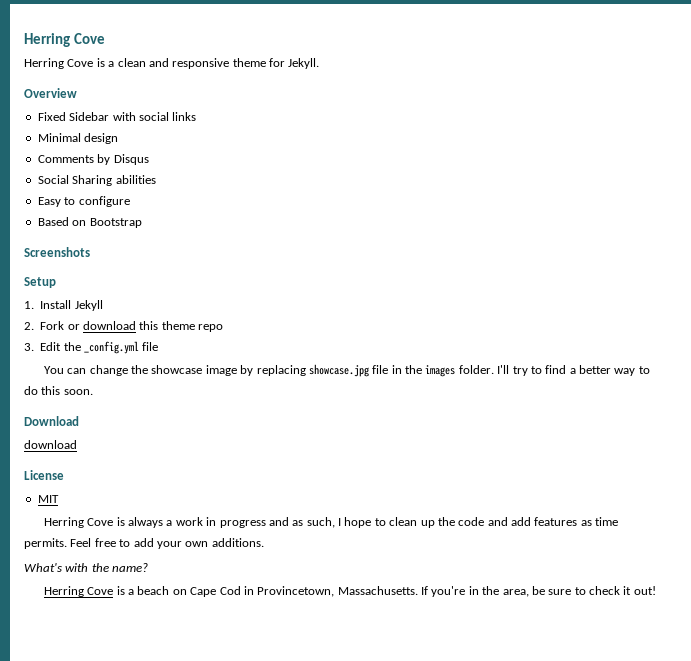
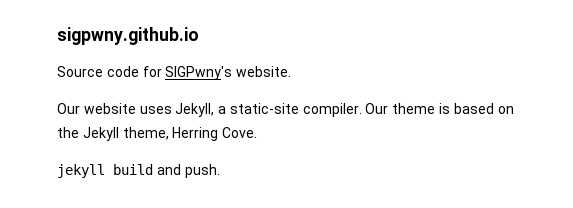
[24,33,105,47] [24,58,320,69] [24,88,77,98] [37,112,197,121] [37,133,119,144] [37,154,149,165] [37,175,156,186] [37,196,130,207] [37,217,142,228] [24,247,90,257] [24,277,56,288] [24,300,103,311] [24,321,224,332] [24,341,159,354] [43,364,650,377] [24,386,93,395] [24,416,79,426] [24,440,77,449] [24,470,64,480] [37,495,59,503] [43,517,619,528] [24,538,264,549] [24,563,149,572] [43,586,656,597] Herring Cove // Herring Cove is a clean and responsive theme for Jekyll. // Overview // Fixed Sidebar with social links // Minimal design // Comments by Disqus // Social Sharing abilities // Easy to configure // Based on Bootstrap // Screenshots // Setup // 1. Install Jekyll // 2. Fork or download this theme repo // 3. Edit the _config.yml file // You can change the showcase image by replacing showcase.jpg file in the images folder. I'll try to find a better way to do this soon. // Download // download // License // MIT // Herring Cove is always a work in progress and as such, I hope to clean up the code and add features as time permits. Feel free to add your own additions. // What's with the name? // Herring Cove is a beach on Cape Cod in Provincetown, Massachusetts. If you're in the area, be sure to check it out! -> [57,27,199,45] [57,66,292,80] [57,103,514,117] [57,127,258,141] [57,164,220,178] sigpwny.github.io // Source code for SIGPwny's website. // Our website uses Jekyll, a static-site compiler. Our theme is based on the Jekyll theme, Herring Cove. // jekyll build and push.

